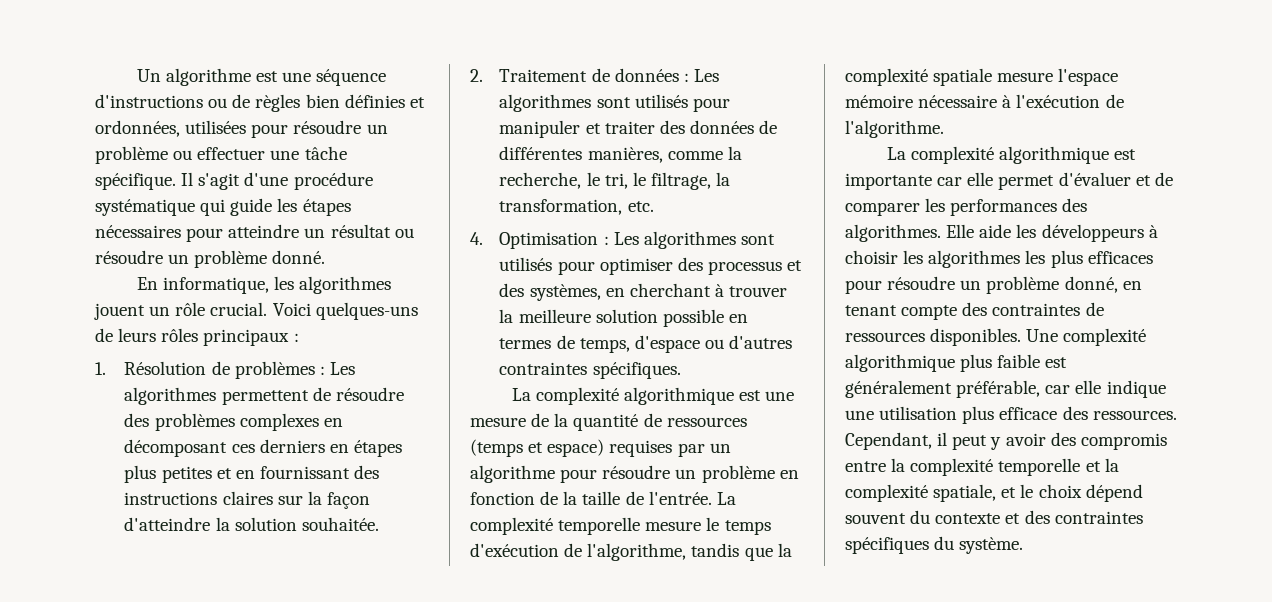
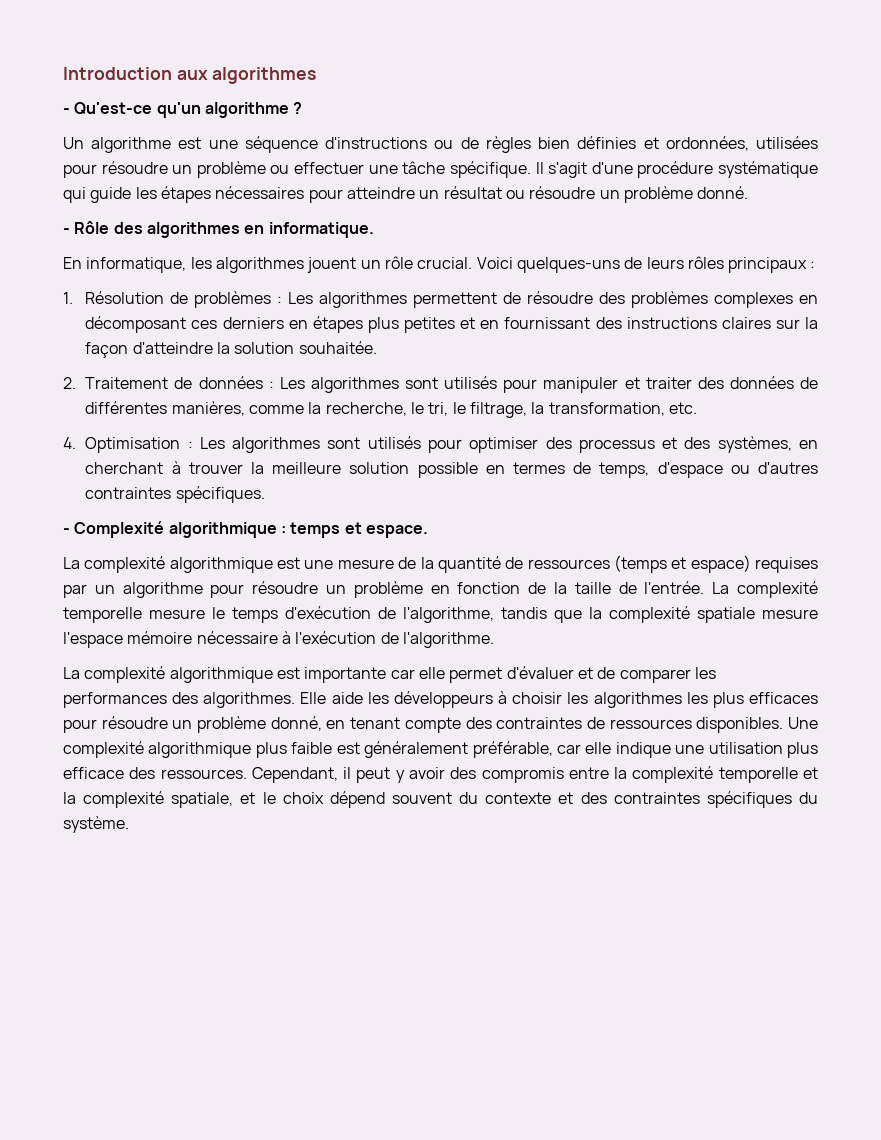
(136, 75) none -> [63,67,317,84] [63,102,303,118] Introduction aux algorithmes // - Qu'est-ce qu'un algorithme ? //
(326, 257) none -> [63,221,374,238] // - Rôle des algorithmes en informatique.
(681, 370) none -> [63,521,428,538] // - Complexité algorithmique : temps et espace.

